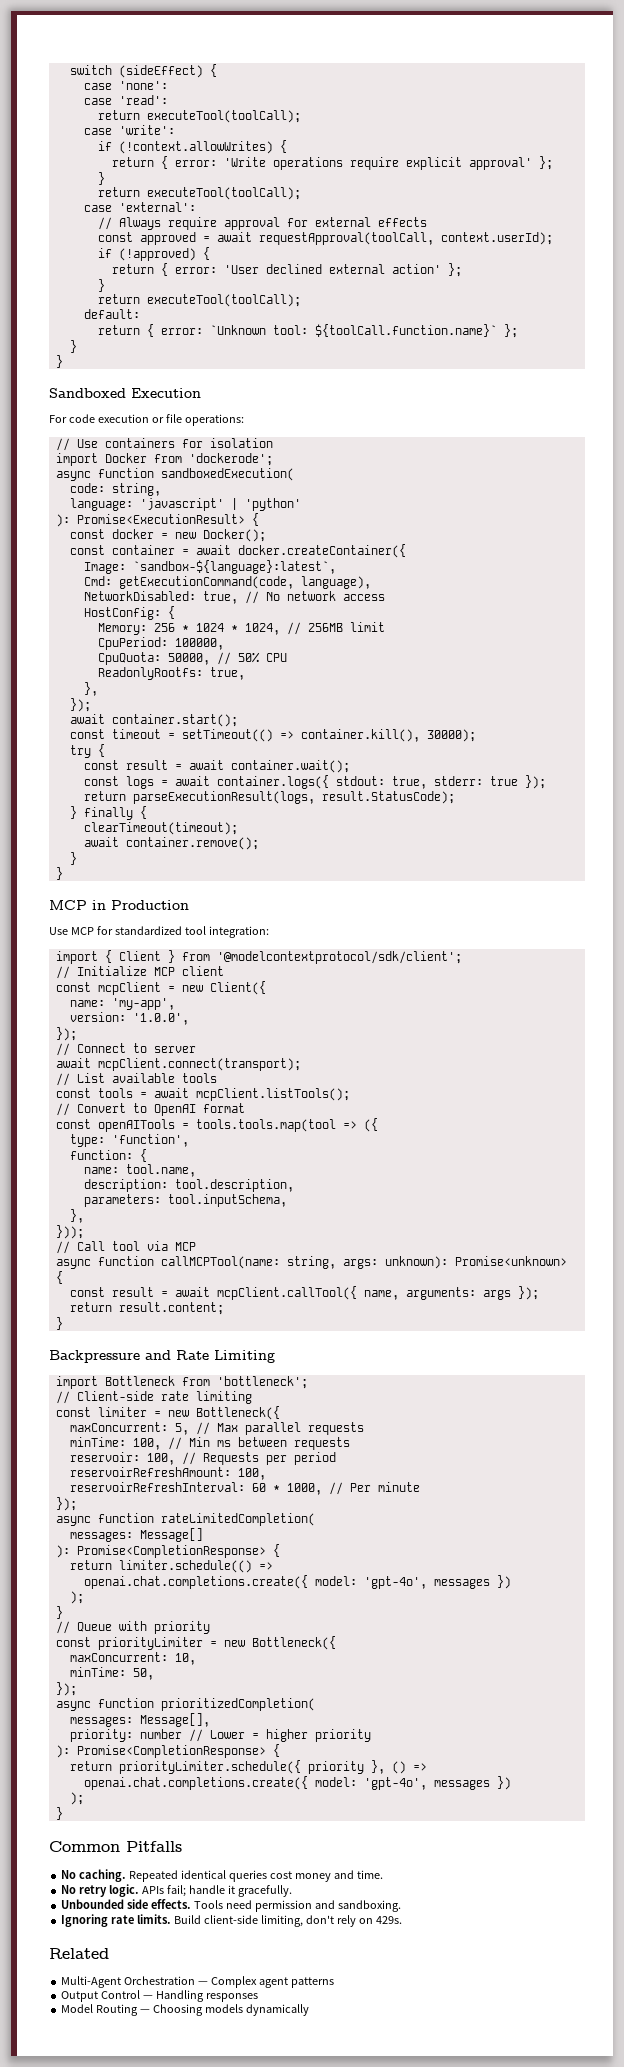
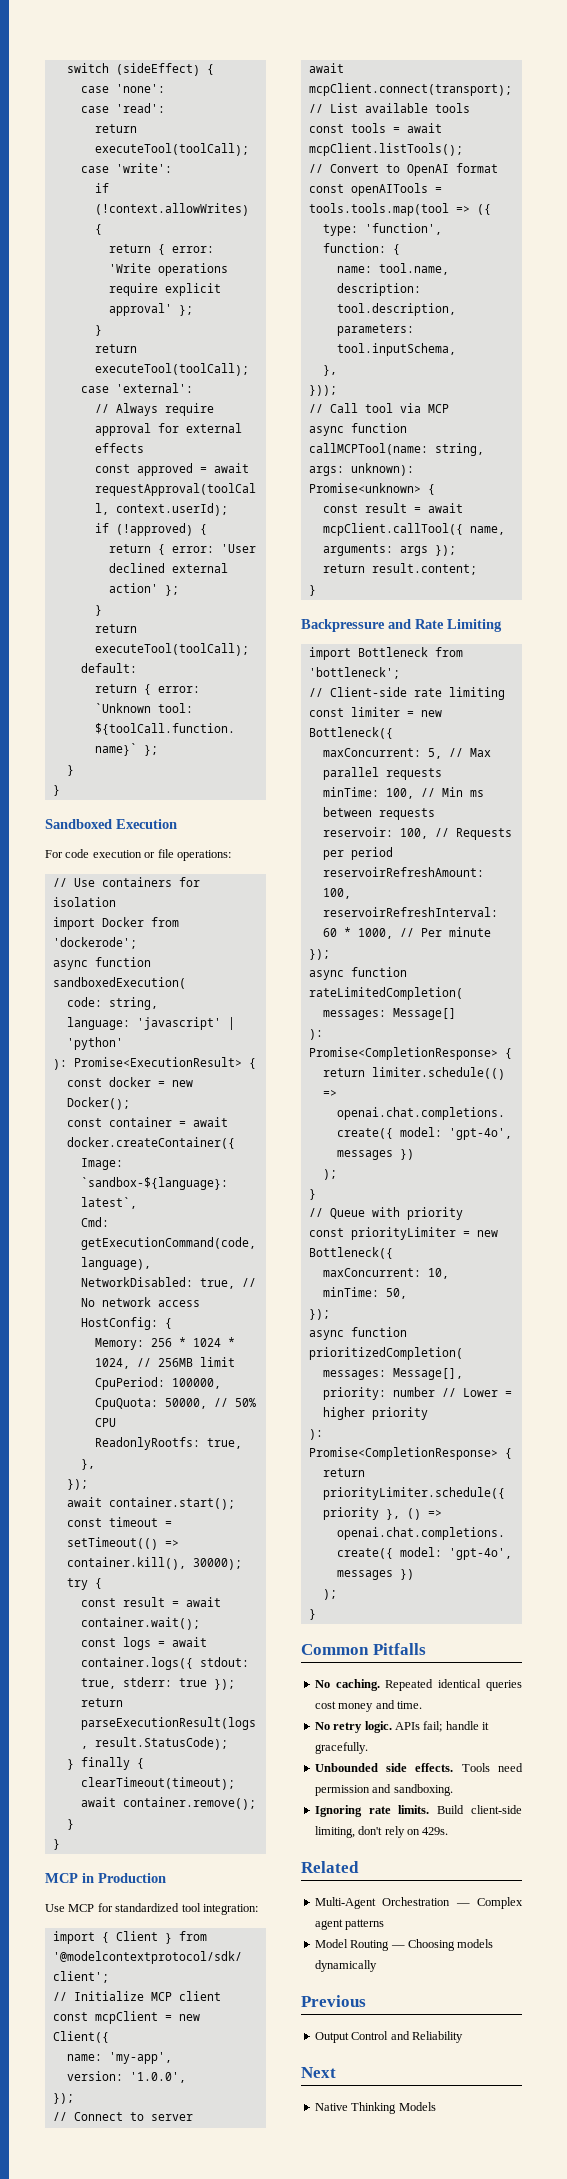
[61,1990,258,2002] // Output Control — Handling responses -> (385, 1924) none
(309, 2010) none -> [301,1995,366,2007] [314,2031,463,2043] [301,2067,336,2078] [314,2102,436,2114] // Previous // Output Control and Reliability // Next // Native Thinking Models

